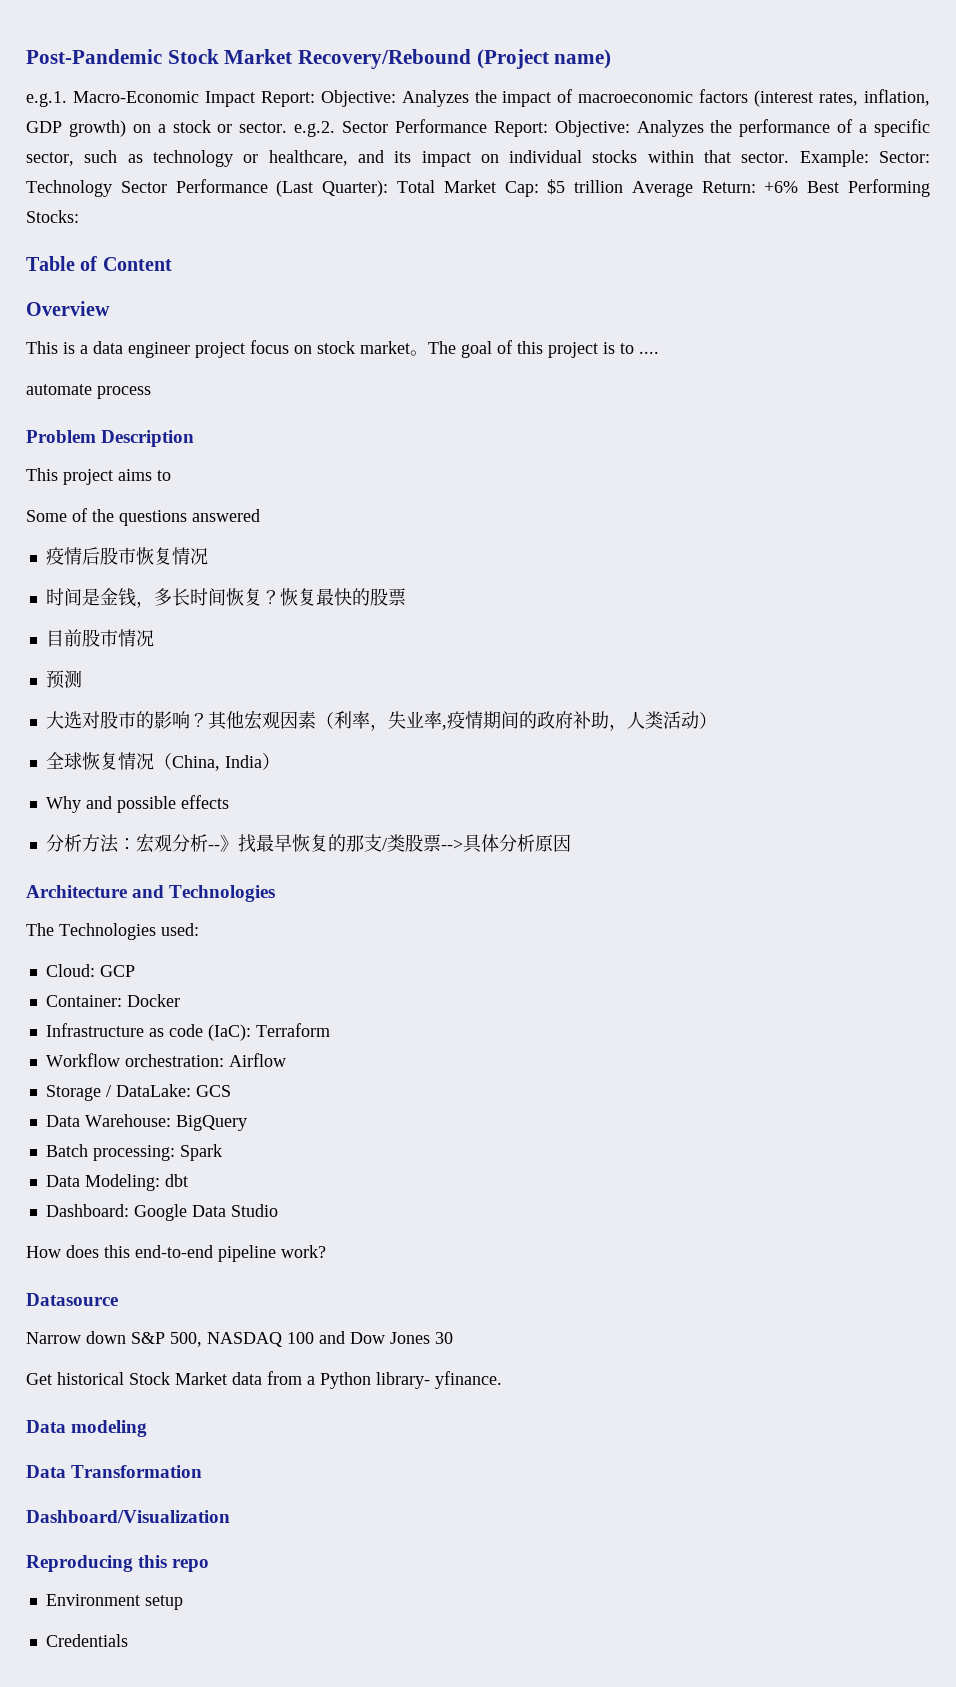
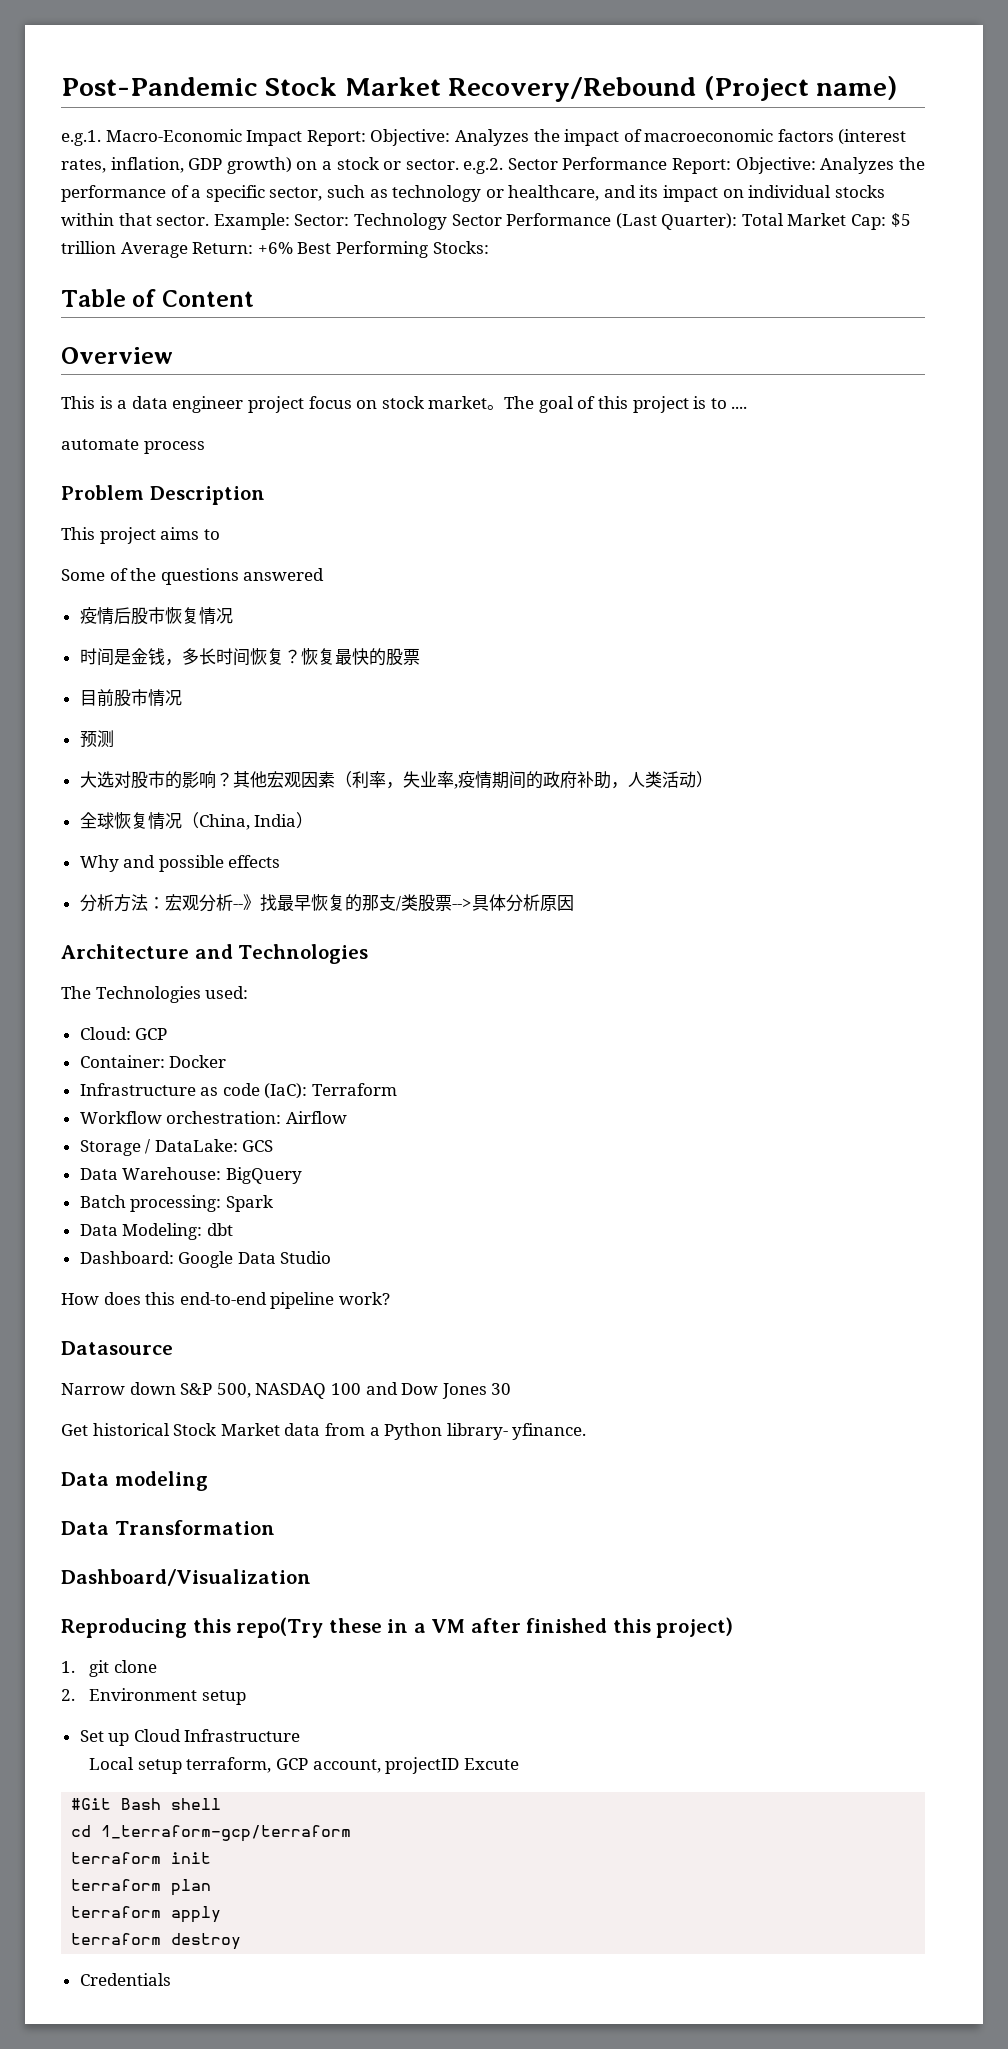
[172,1559,210,1572] [45,1594,183,1610] repo // Environment setup -> [236,1617,734,1638] [61,1660,157,1677] [61,1688,246,1705] [79,1729,301,1746] [89,1757,519,1774] [71,1798,222,1810] [71,1825,352,1842] [71,1852,212,1864] [71,1879,212,1896] [71,1906,222,1923] [71,1933,242,1950] repo(Try these in a VM after finished this project) // 1. git clone // 2. Environment setup // Set up Cloud Infrastructure // Local setup terraform, GCP account, projectID Excute // #Git Bash shell // cd 1_terraform-gcp/terraform // terraform init // terraform plan // terraform apply // terraform destroy

